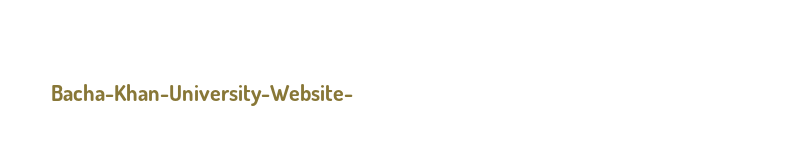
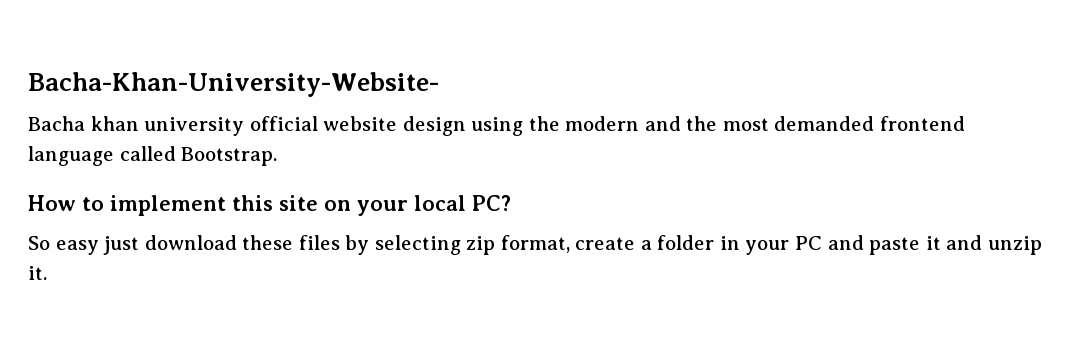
(353, 95) none -> [28,116,965,136] [28,146,278,166] [28,195,511,216] [28,235,1042,255] [28,266,47,280] // Bacha khan university official website design using the modern and the most demanded frontend language called Bootstrap. // How to implement this site on your local PC? // So easy just download these files by selecting zip format, create a folder in your PC and paste it and unzip it.

